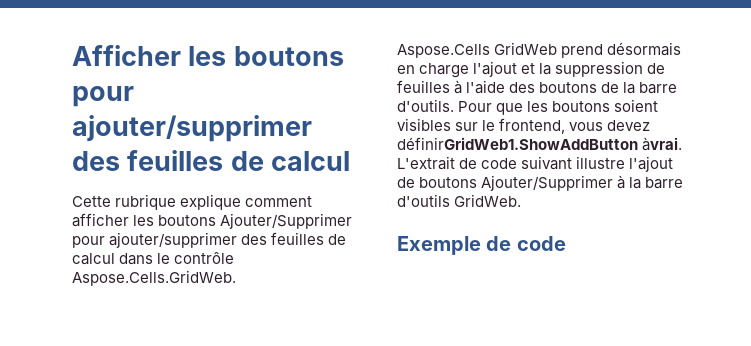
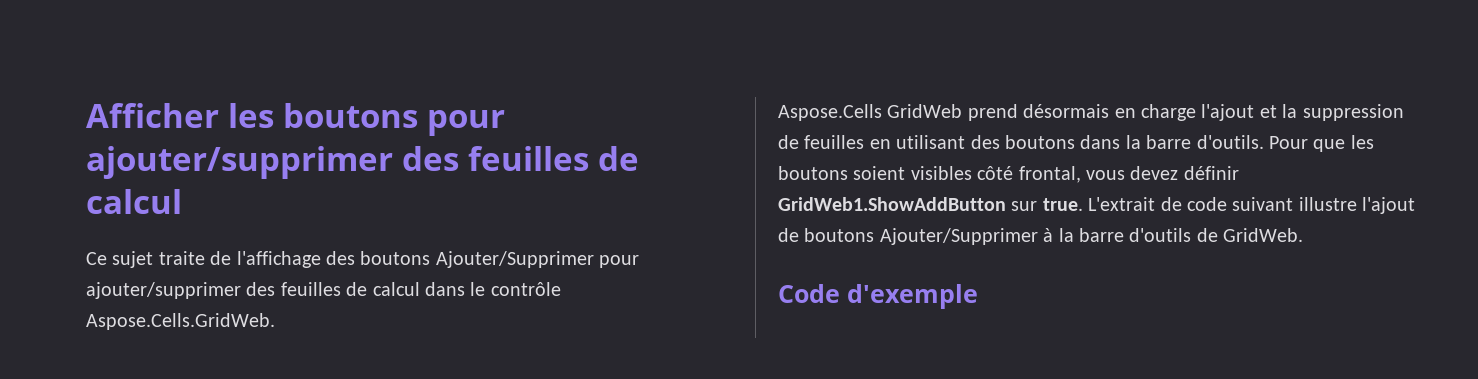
[72,194,313,210] [72,213,155,227] Cette rubrique explique comment afficher les -> [86,251,355,268] Ce sujet traite de l'affichage des
[454,80,620,94] à l'aide des boutons de -> [869,135,1121,149] en utilisant des boutons dans
[455,118,651,134] [397,137,683,151] sur le frontend, vous devez définirGridWeb1.ShowAddButton àvrai. -> [977,166,1239,183] [778,197,1083,211] côté frontal, vous devez définir GridWeb1.ShowAddButton sur true.
(450, 200) none -> [1196,228,1218,242] de
[397,236,566,255] Exemple de code -> [778,284,978,309] Code d'exemple

